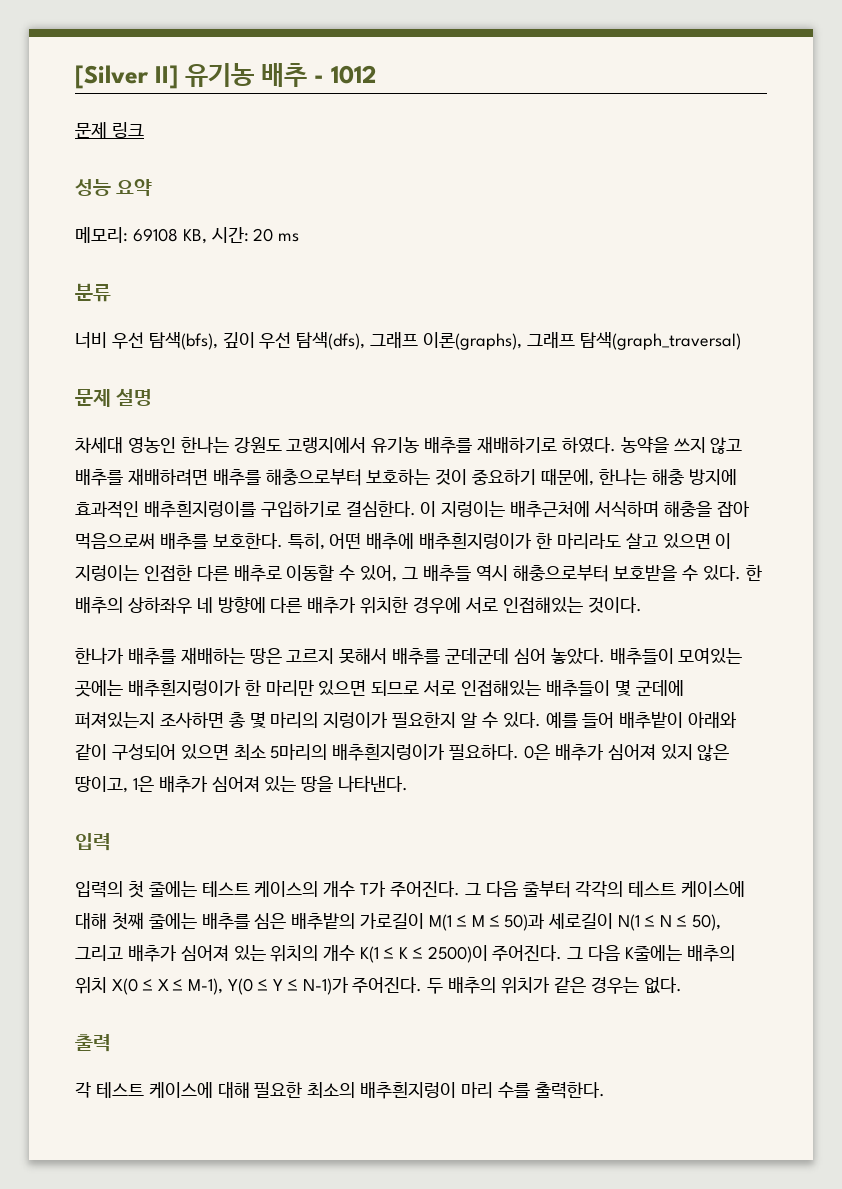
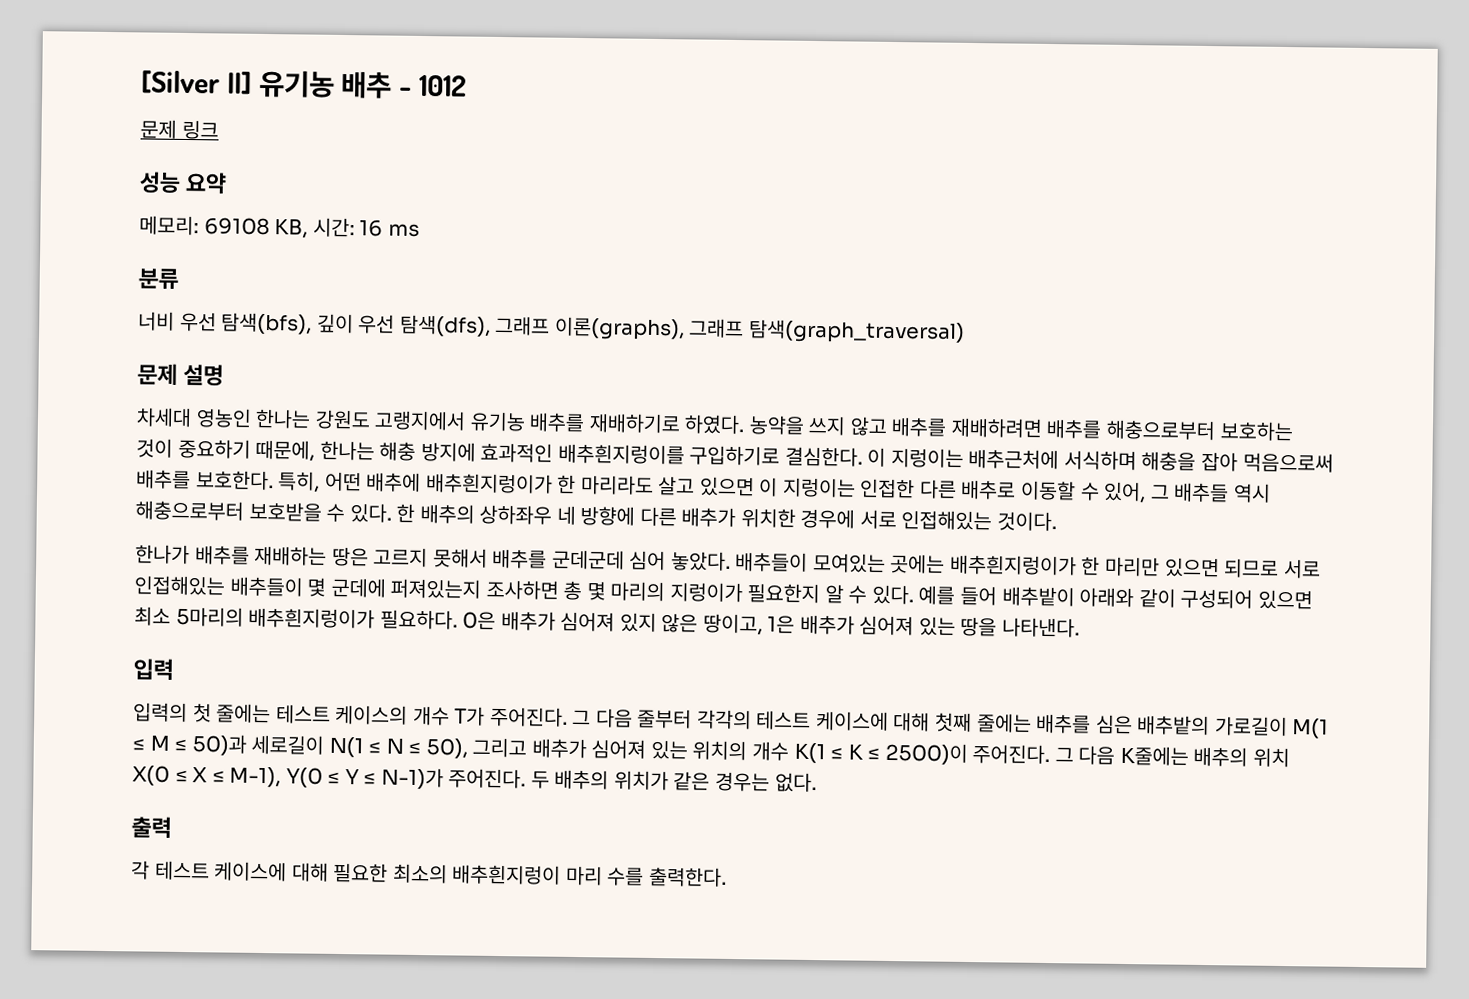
[253,228,274,242] 20 -> [359,219,384,237] 16

